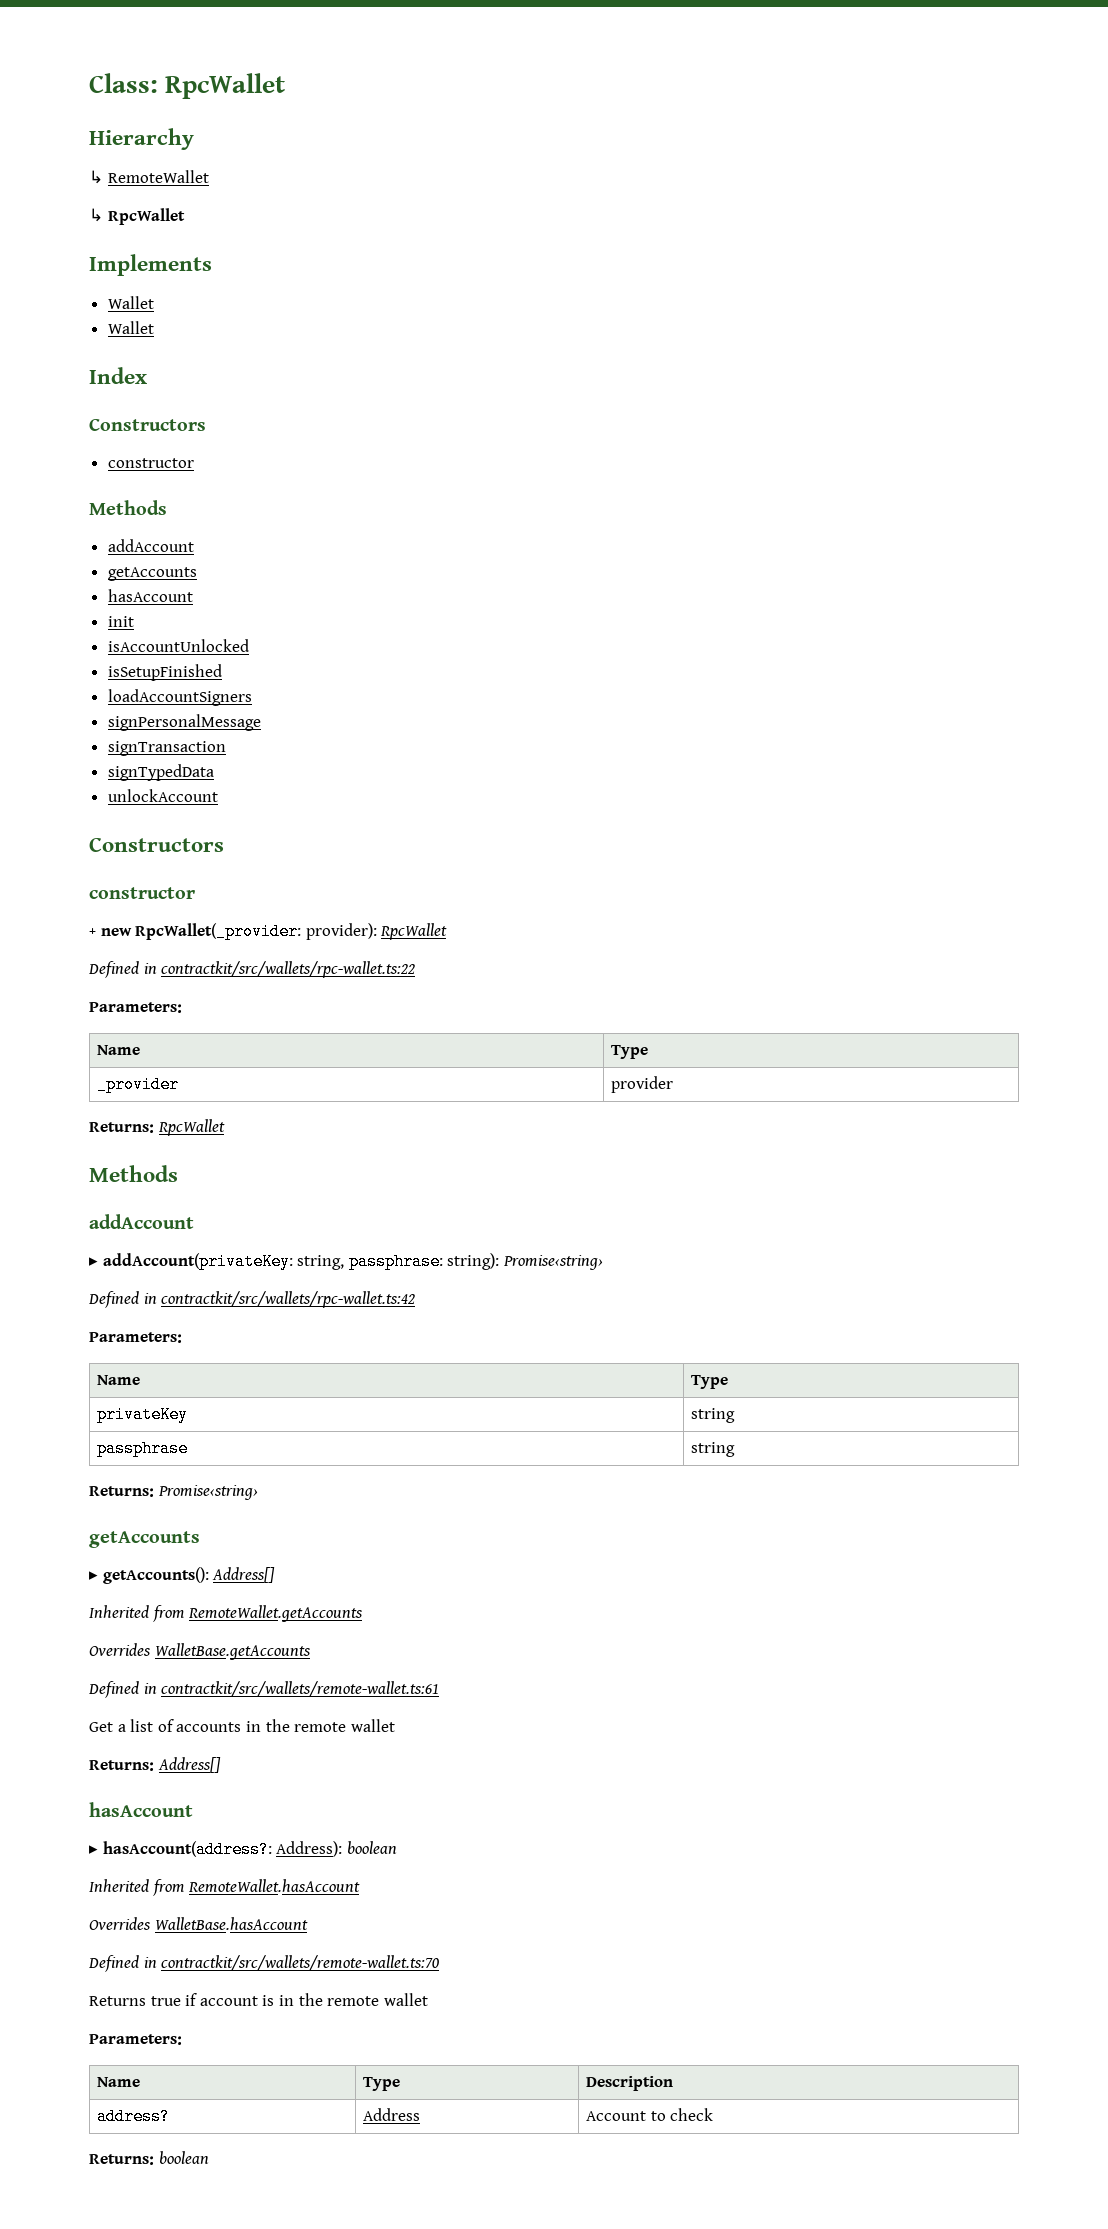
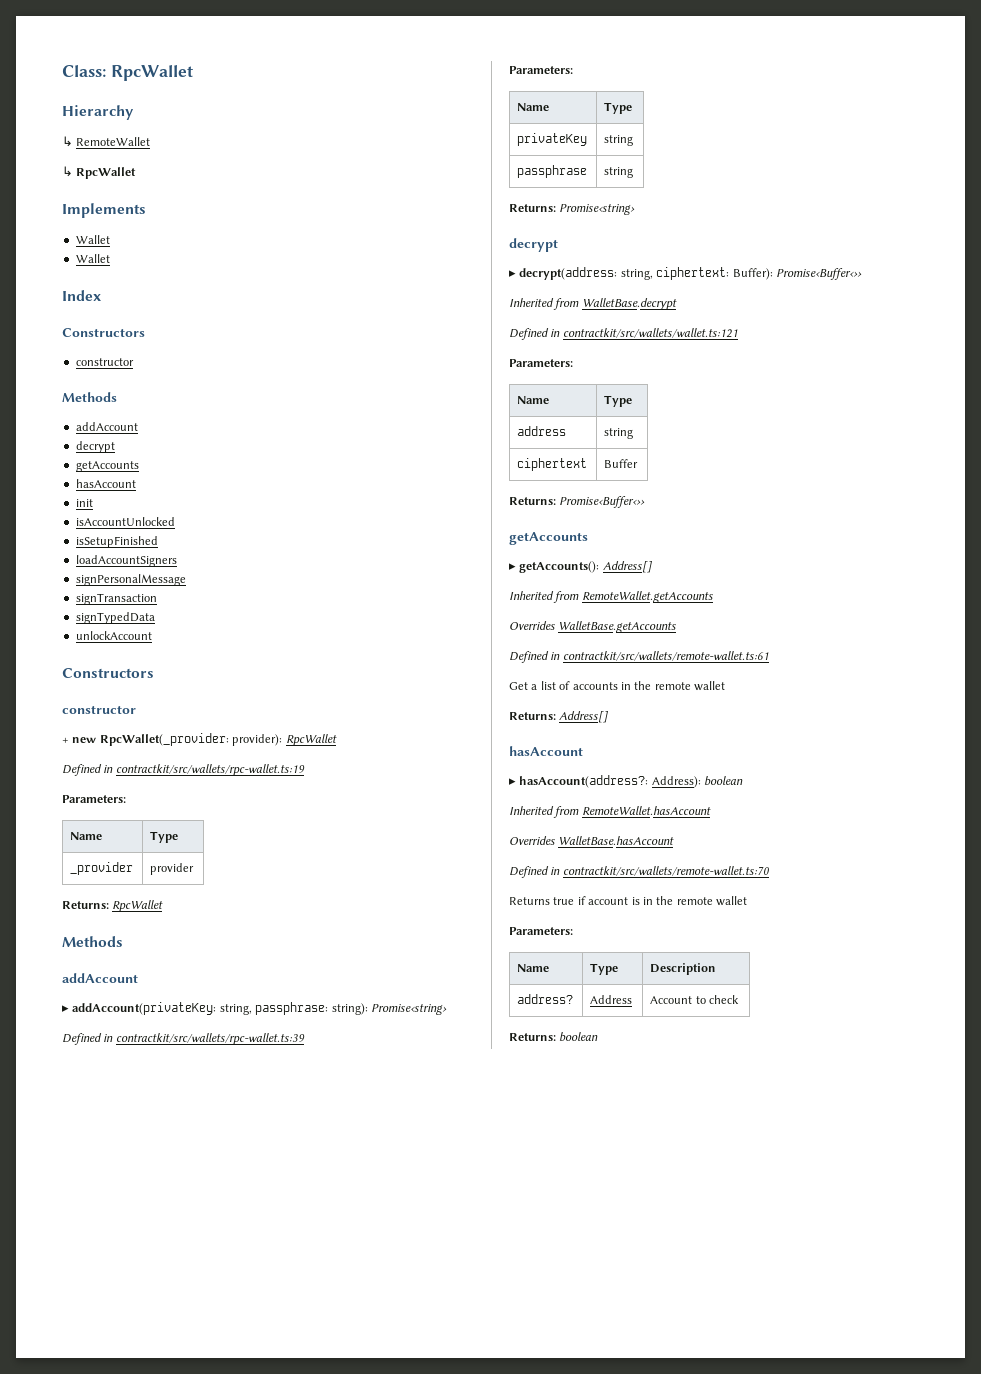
(194, 545) none -> [75,441,115,453] // decrypt
[161,961,416,978] contractkit/src/wallets/rpc-wallet.ts:22 -> [115,764,305,776] contractkit/src/wallets/rpc-wallet.ts:19
[161,1291,416,1308] contractkit/src/wallets/rpc-wallet.ts:42 -> [115,1033,305,1045] contractkit/src/wallets/rpc-wallet.ts:39
(258, 1492) none -> [509,238,558,252] [509,267,862,280] [509,298,677,310] [509,328,738,340] [509,359,573,367] [517,396,550,404] [604,395,633,407] [517,426,567,436] [604,428,634,439] [517,458,588,471] [604,459,639,468] [509,496,646,508] // decrypt // ▸ decrypt(address: string, ciphertext: Buffer): Promise‹Buffer‹›› // Inherited from WalletBase.decrypt // Defined in contractkit/src/wallets/wallet.ts:121 // Parameters: // Name | Type // address | string // ciphertext | Buffer // Returns: Promise‹Buffer‹››

